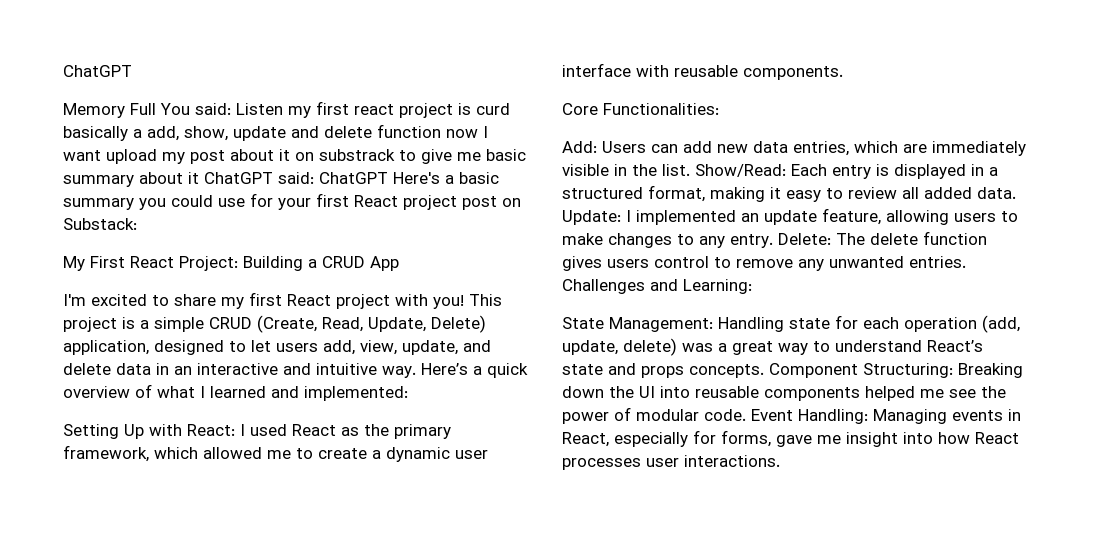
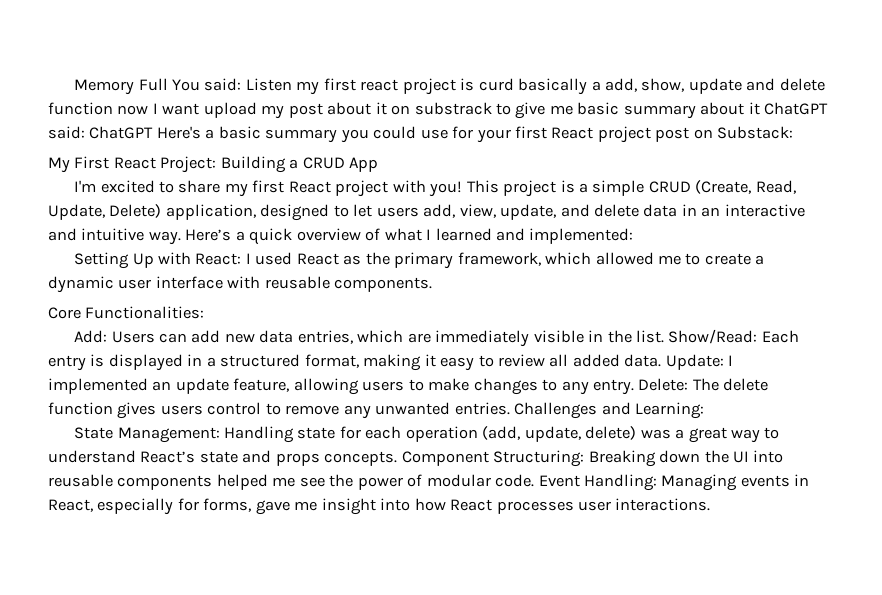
[63,65,132,77] ChatGPT // -> (74, 87) none

